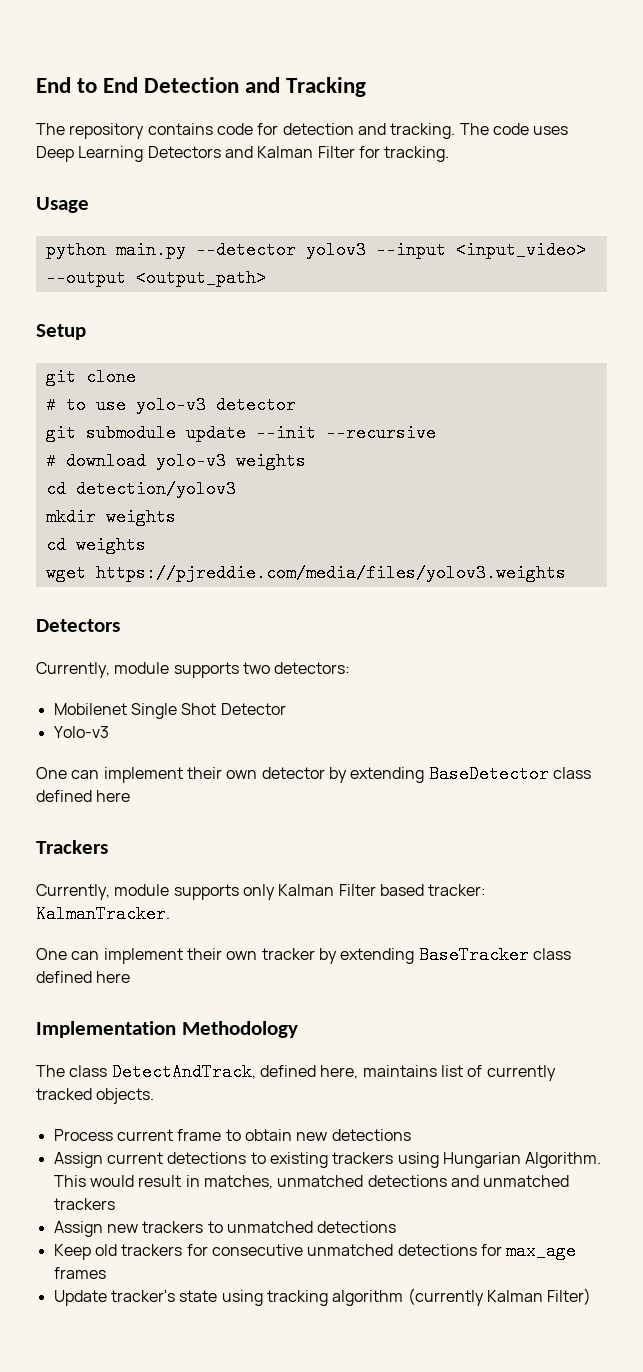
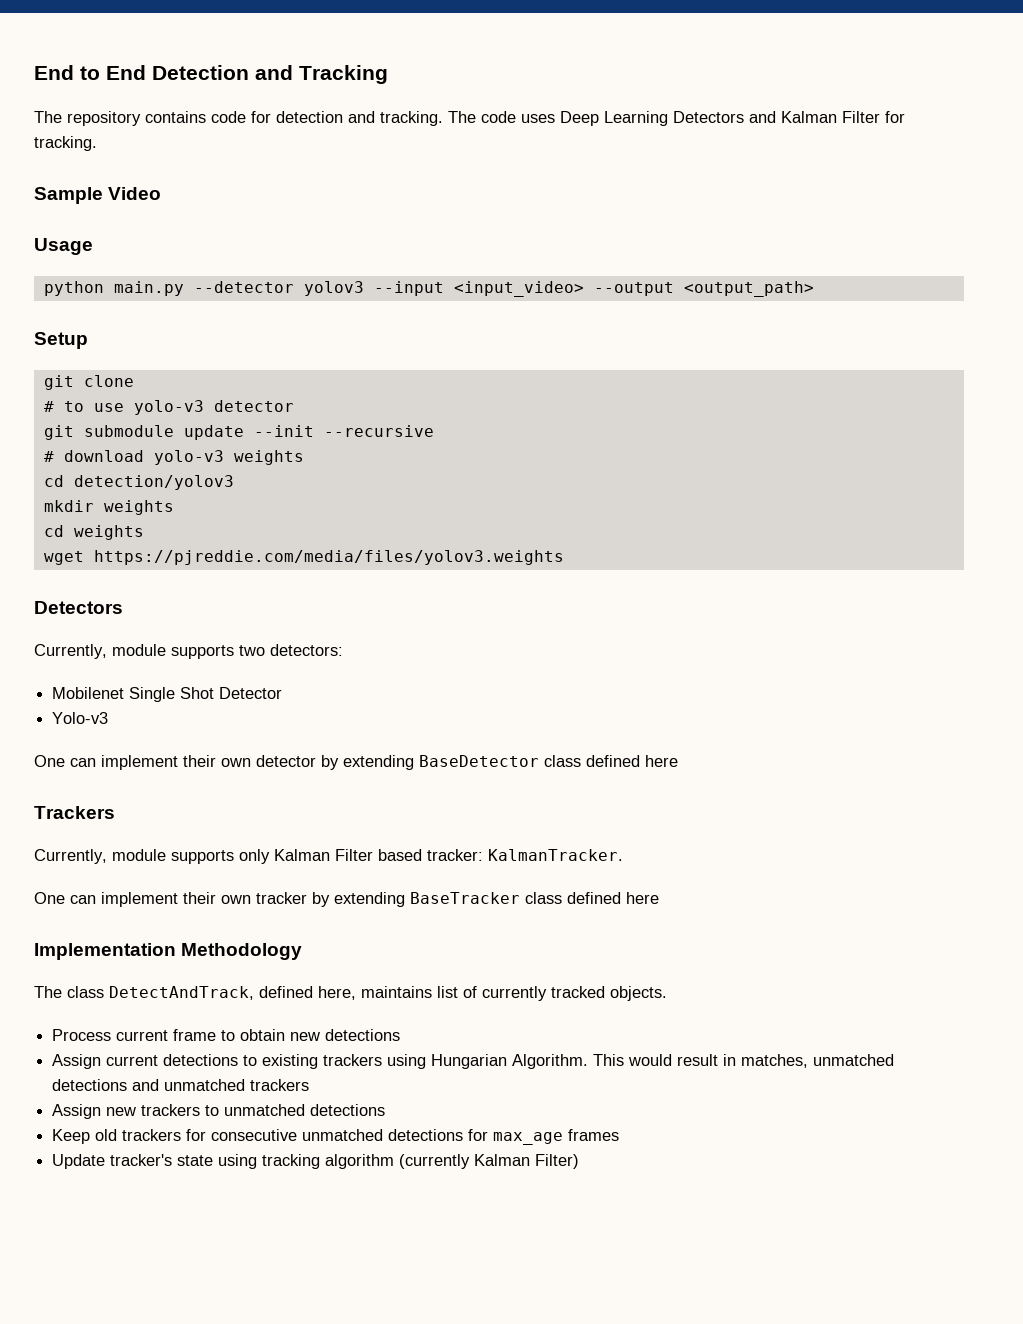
(450, 154) none -> [34,187,162,204] // Sample Video

